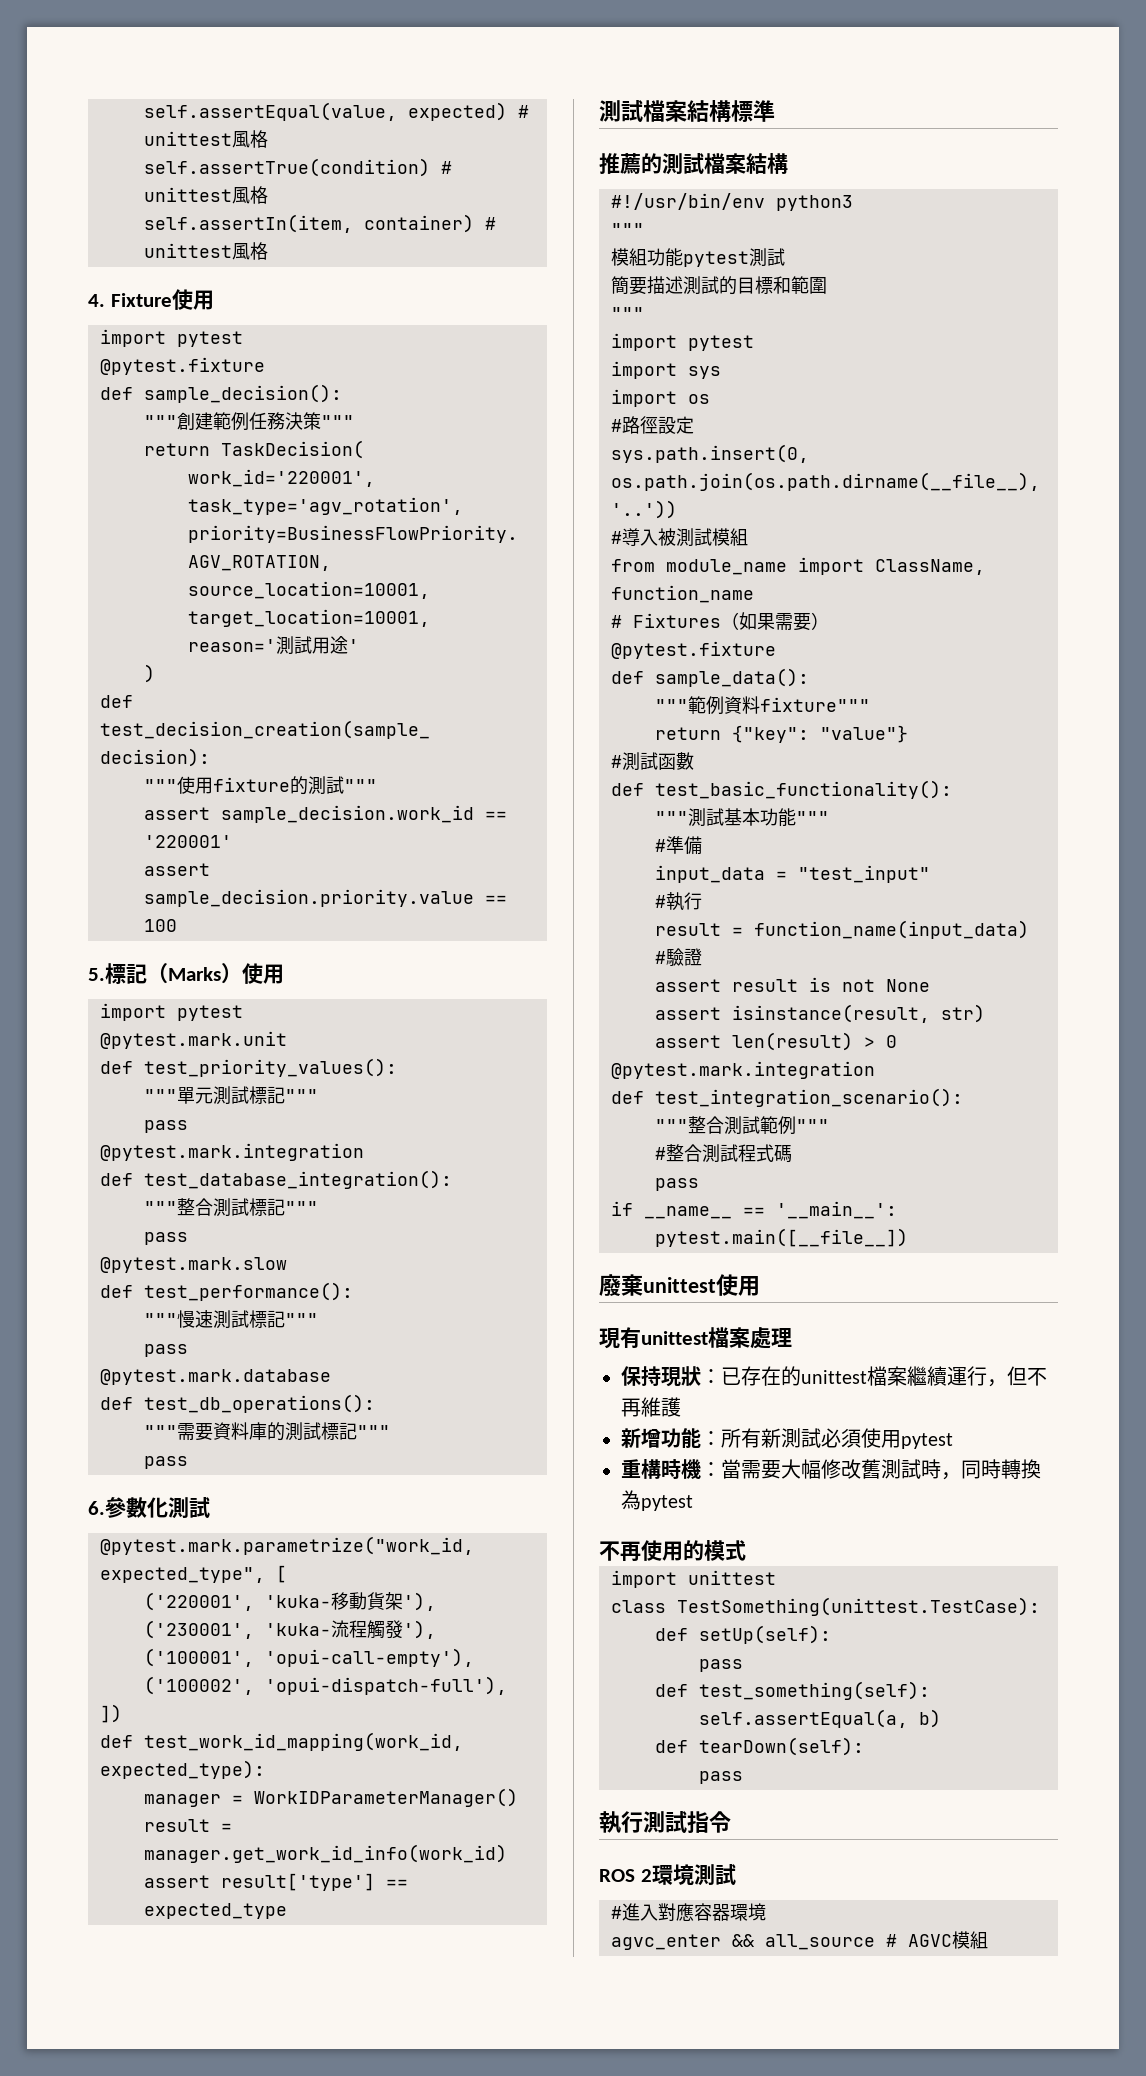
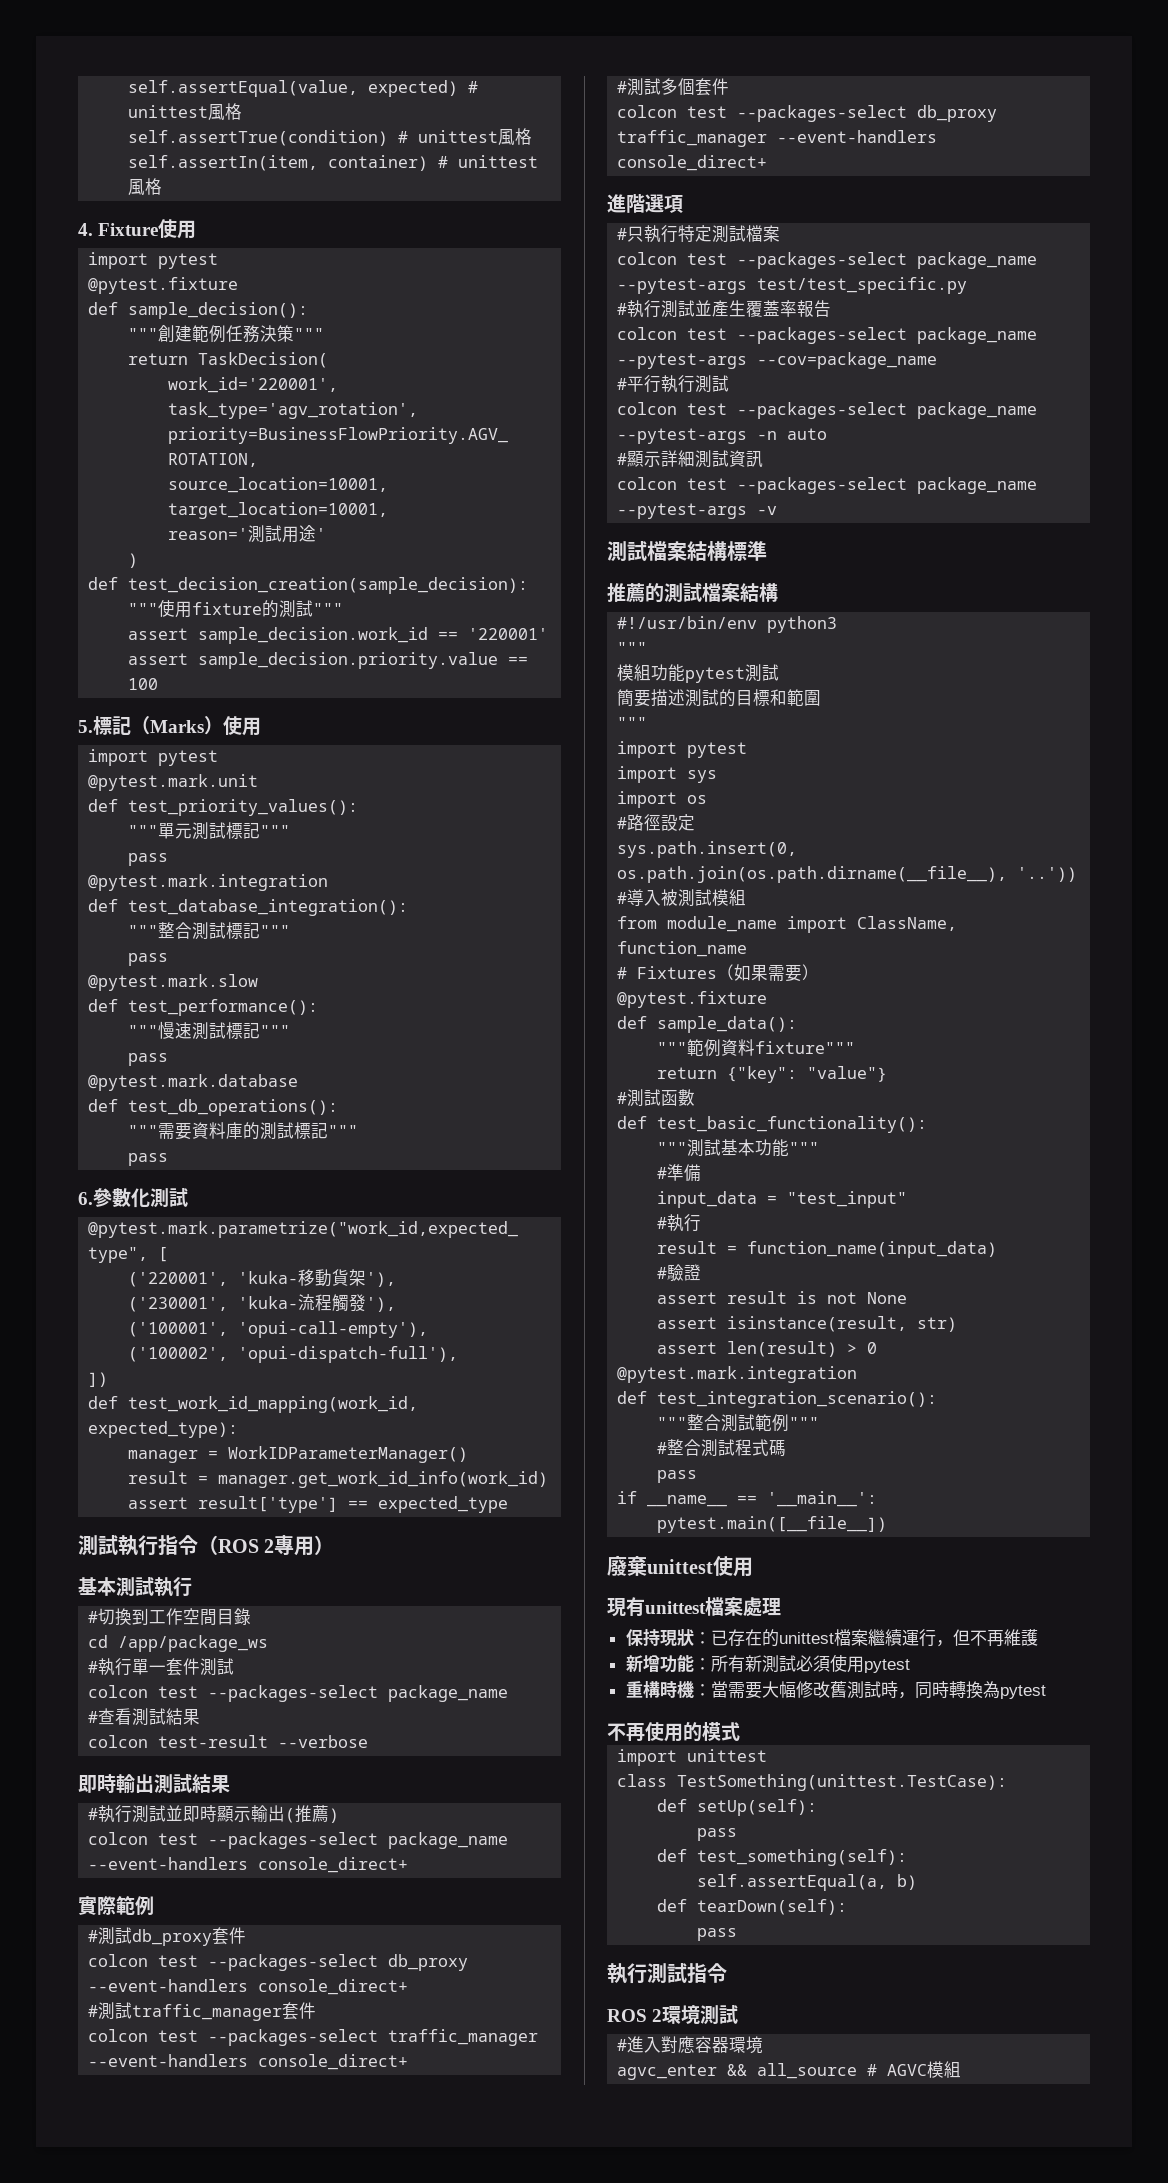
(287, 1911) none -> [78,1535,335,1556] [78,1577,192,1597] [88,1608,252,1626] [88,1635,269,1652] [88,1658,235,1676] [88,1685,509,1702] [88,1708,201,1726] [88,1735,369,1748] [78,1774,230,1794] [88,1805,340,1823] [88,1832,509,1849] [88,1857,409,1873] [78,1896,154,1915] [88,1927,247,1946] [88,1954,469,1971] [88,1979,409,1995] [88,2002,317,2021] [88,2029,539,2046] [88,2054,409,2070] [617,78,730,96] [617,105,998,122] [617,130,938,147] [617,155,768,171] [607,194,683,213] [617,225,781,243] [617,252,1038,269] [617,277,968,294] [617,300,832,318] [617,327,1038,344] [617,352,938,369] [617,375,730,393] [617,402,1038,419] [617,428,828,444] [617,450,764,468] [617,477,1038,494] [617,503,778,519] // 測試執行指令（ROS 2專用） // 基本測試執行 // #切換到工作空間目錄 // cd /app/package_ws // #執行單一套件測試 // colcon test --packages-select package_name // #查看測試結果 // colcon test-result --verbose // 即時輸出測試結果 // #執行測試並即時顯示輸出(推薦) // colcon test --packages-select package_name --event-handlers console_direct+ // 實際範例 // #測試db_proxy套件 // colcon test --packages-select db_proxy --event-handlers console_direct+ // #測試traffic_manager套件 // colcon test --packages-select traffic_manager --event-handlers console_direct+ // #測試多個套件 // colcon test --packages-select db_proxy traffic_manager --event-handlers console_direct+ // 進階選項 // #只執行特定測試檔案 // colcon test --packages-select package_name --pytest-args test/test_specific.py // #執行測試並產生覆蓋率報告 // colcon test --packages-select package_name --pytest-args --cov=package_name // #平行執行測試 // colcon test --packages-select package_name --pytest-args -n auto // #顯示詳細測試資訊 // colcon test --packages-select package_name --pytest-args -v

